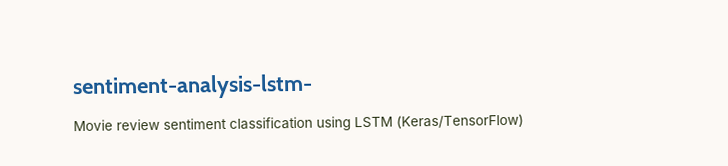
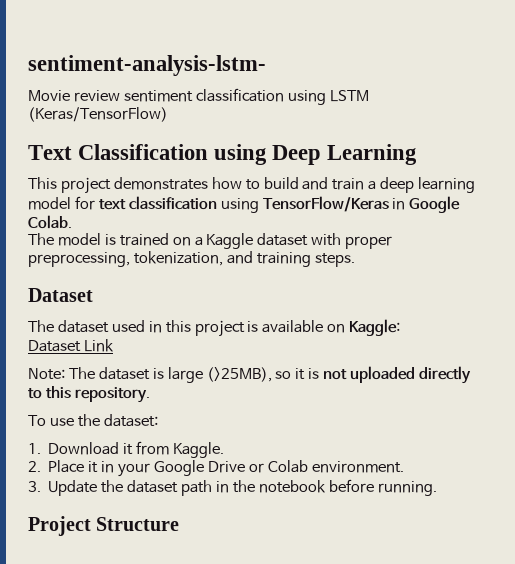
(524, 121) none -> [28,144,418,165] [28,177,476,194] [28,196,461,213] [28,215,72,229] [28,233,393,249] [28,251,355,267] [28,288,93,302] [28,319,401,337] [28,339,114,352] [28,366,472,384] [28,386,150,403] [28,414,158,427] [28,441,224,458] [28,460,404,477] [28,479,437,496] [28,516,180,536] // Text Classification using Deep Learning // This project demonstrates how to build and train a deep learning model for text classification using TensorFlow/Keras in Google Colab. // The model is trained on a Kaggle dataset with proper preprocessing, tokenization, and training steps. // Dataset // The dataset used in this project is available on Kaggle: // Dataset Link // Note: The dataset is large (>25MB), so it is not uploaded directly to this repository. // To use the dataset: // 1. Download it from Kaggle. // 2. Place it in your Google Drive or Colab environment. // 3. Update the dataset path in the notebook before running. // Project Structure

